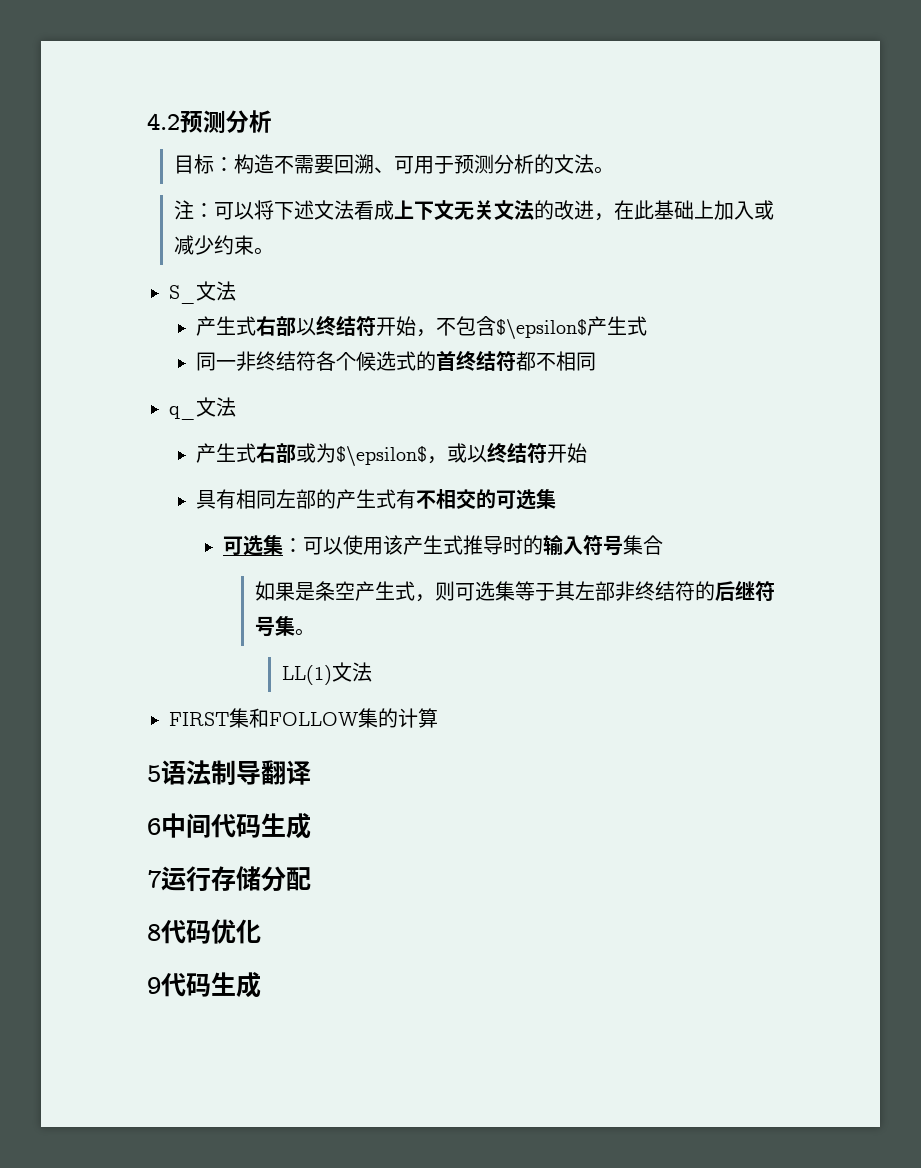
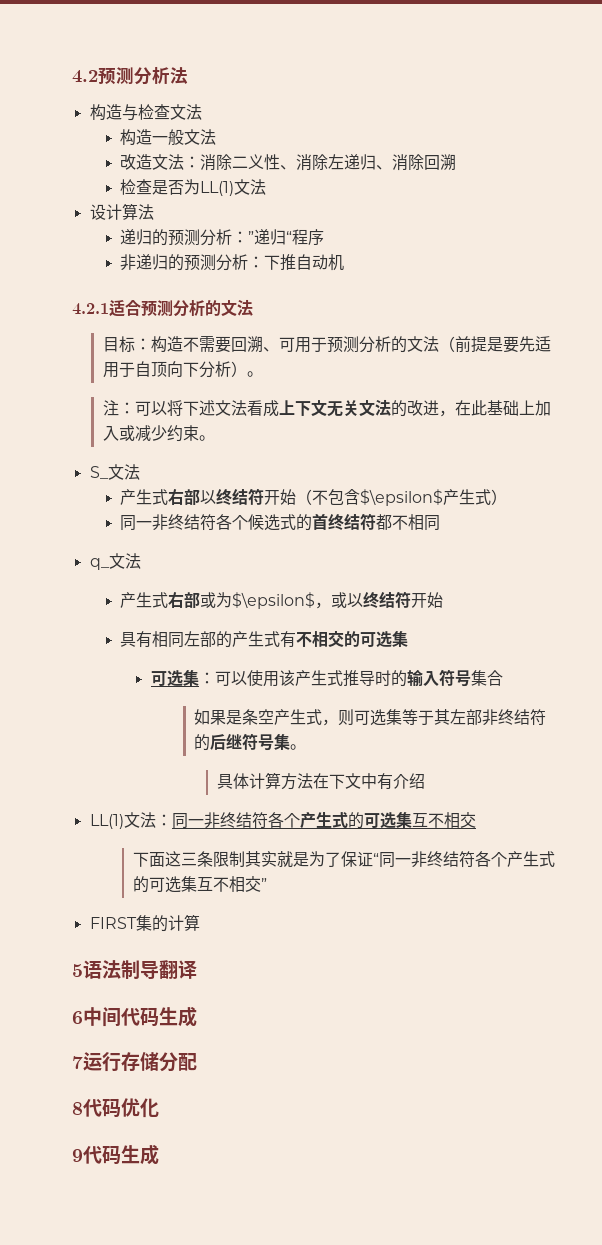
(272, 121) none -> [170,67,188,84] [89,104,202,121] [120,129,217,146] [120,154,457,171] [120,179,267,196] [89,203,154,220] [120,229,325,246] [120,254,345,271] [72,299,253,317] 法 // 构造与检查文法 // 构造一般文法 // 改造文法：消除二义性、消除左递归、消除回溯 // 检查是否为LL(1)文法 // 设计算法 // 递归的预测分析：”递归“程序 // 非递归的预测分析：下推自动机 // 4.2.1适合预测分析的文法
(595, 164) none -> [438,336,551,353] [102,361,247,378] （前提是要先适用于自顶向下分析）
[416,329,437,337] ， -> [296,489,313,505] （
(648, 326) none -> [491,489,508,505] ）
[282,662,373,685] LL(1)文法 -> [217,772,426,790] [89,812,476,829] [133,851,556,868] [133,876,268,893] 具体计算方法在下文中有介绍 // LL(1)文法：同一非终结符各个产生式的可选集互不相交 // 下面这三条限制其实就是为了保证“同一非终结符各个产生式的可选集互不相交”
[249,708,378,728] 和FOLLOW集 -> (152, 923) none

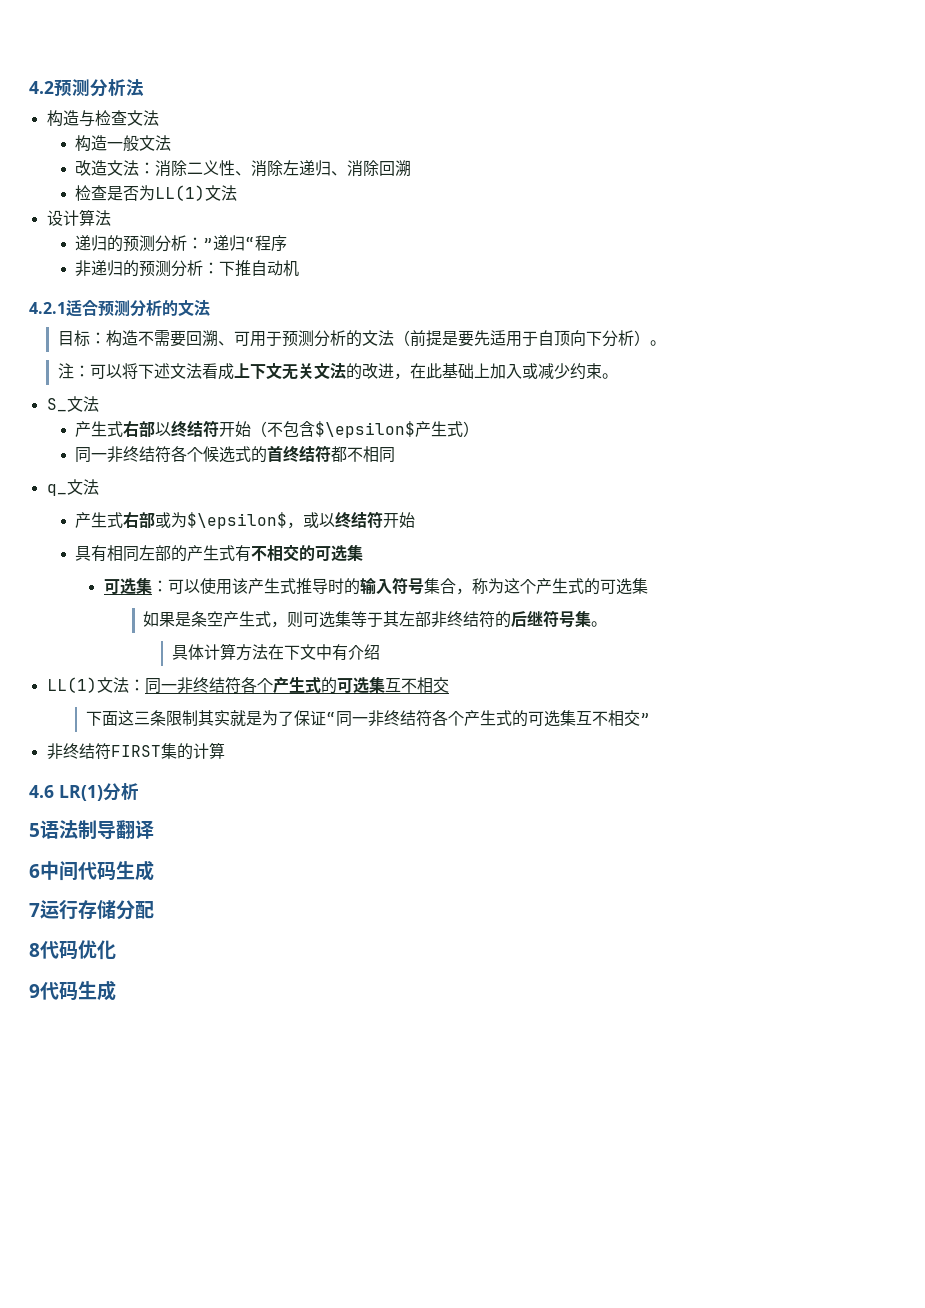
(503, 678) none -> [455,578,648,595] ，称为这个产生式的可选集
(268, 884) none -> [46,743,111,760] 非终结符
(200, 922) none -> [29,782,139,801] // 4.6 LR(1)分析

